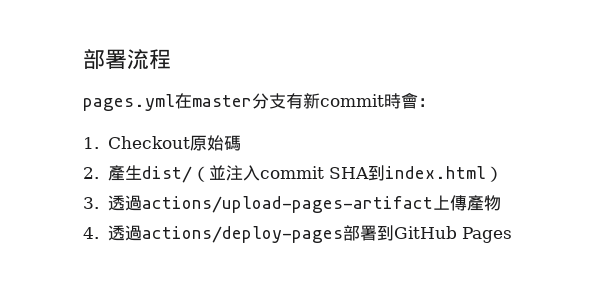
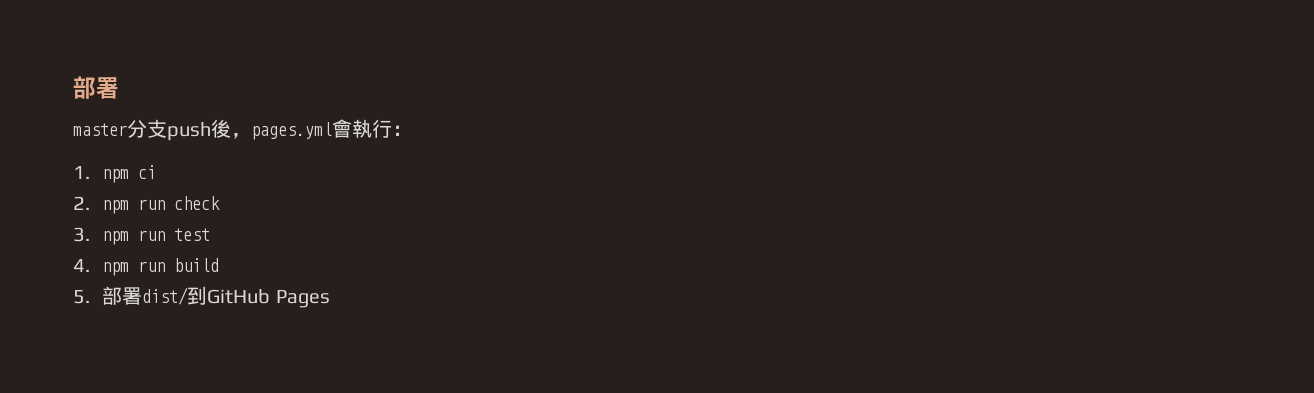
[83,49,171,70] [83,92,418,111] 部署流程 // pages.yml在master分支有新commit時會 -> [73,76,119,99] [73,119,392,141] 部署 // master分支push後，pages.yml會執行
[107,135,241,151] Checkout原始碼 -> [102,165,157,183] npm ci
[107,165,503,183] [83,195,501,213] [83,225,377,243] 產生dist/（並注入commit SHA到index.html） // 3.透過actions/upload-pages-artifact上傳產物 // 4.透過actions/deploy-pages部署 -> [102,196,221,214] [73,227,211,245] [73,258,220,276] [73,286,189,305] npm run check // 3. npm run test // 4. npm run build // 5.部署dist/

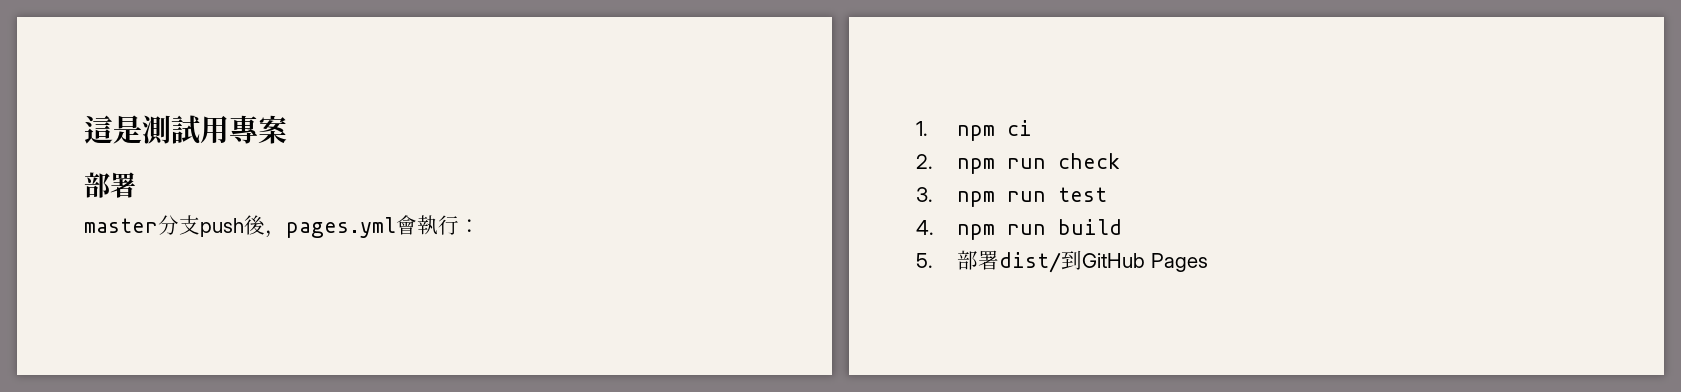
(73, 87) none -> [84,115,287,145] 這是測試用專案 //

